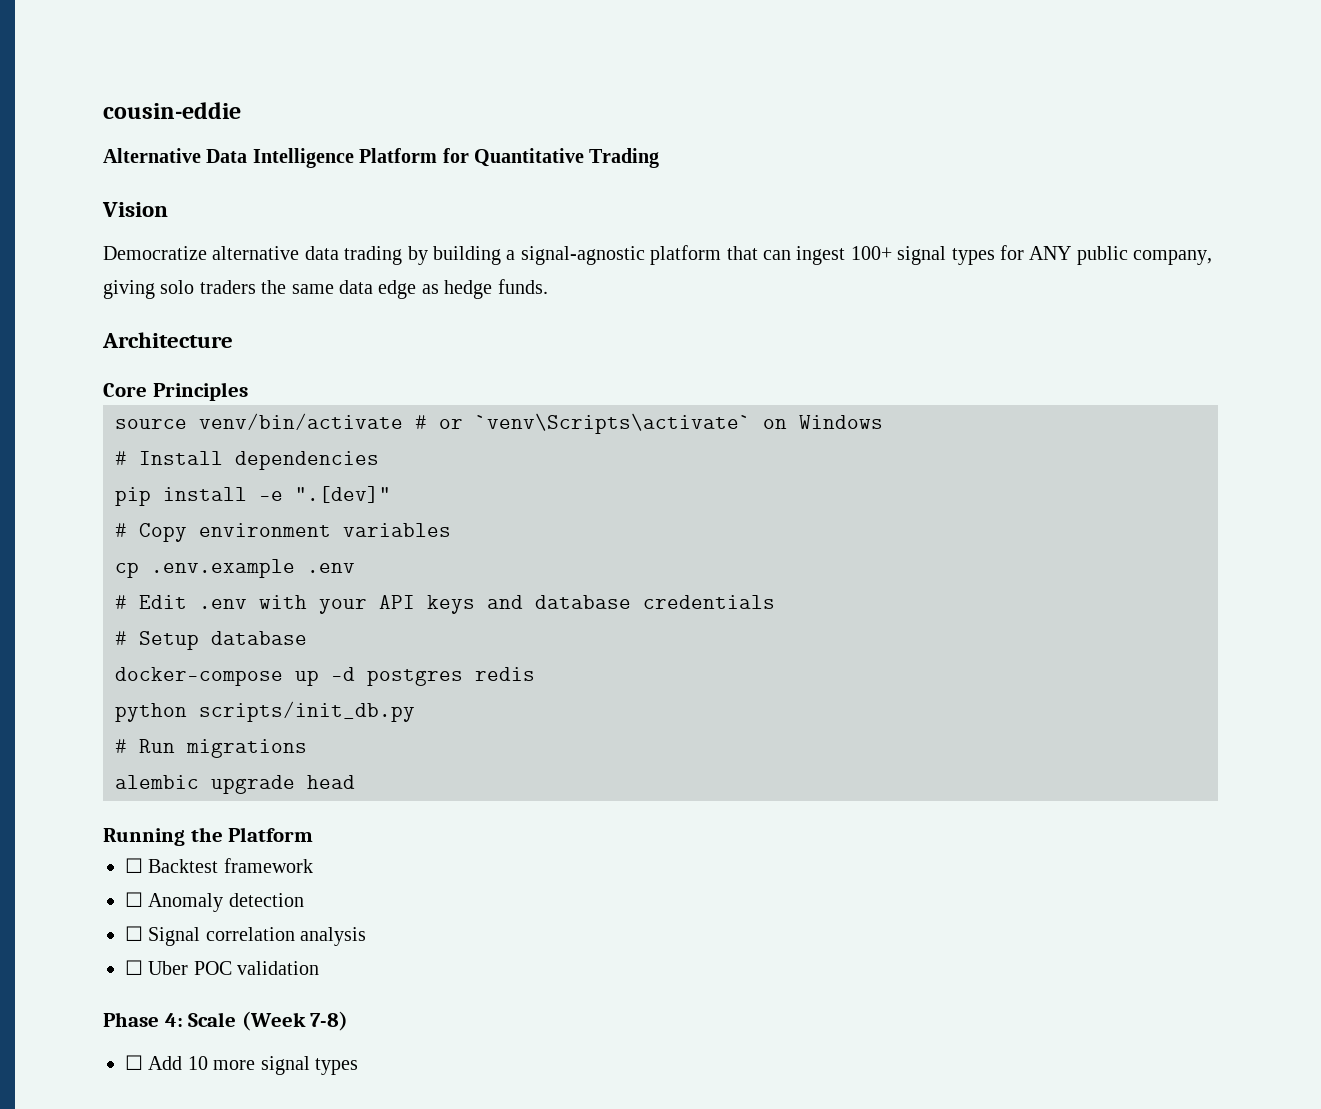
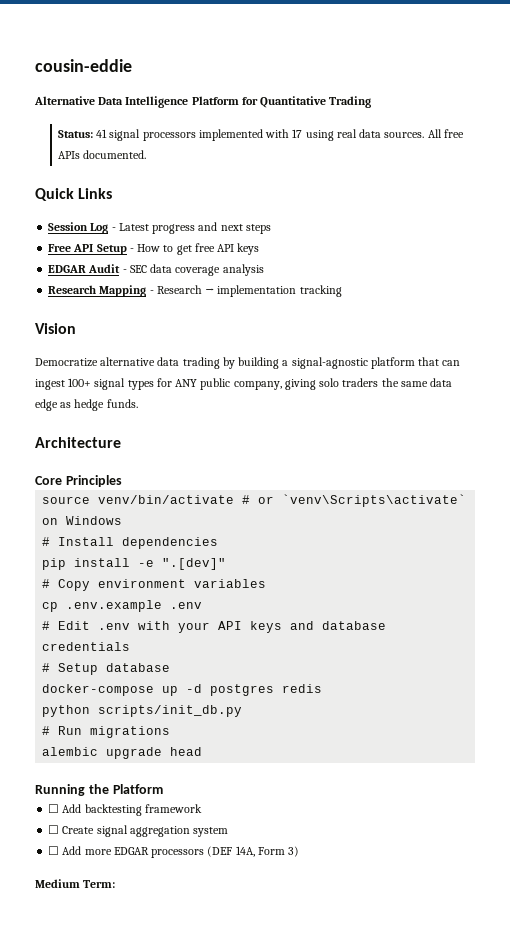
(660, 158) none -> [57,129,464,141] [57,150,147,159] [35,188,113,201] [48,222,271,234] [48,243,260,255] [48,264,264,276] [48,285,342,297] // Status: 41 signal processors implemented with 17 using real data sources. All free APIs documented. // Quick Links // Session Log - Latest progress and next steps // Free API Setup - How to get free API keys // EDGAR Audit - SEC data coverage analysis // Research Mapping - Research → implementation tracking
[148,859,219,873] Backtest -> [62,804,142,816] Add backtesting
[148,893,304,912] [125,926,367,946] [125,960,320,975] [103,1011,349,1031] [125,1055,358,1075] Anomaly detection // ☐ Signal correlation analysis // ☐ Uber POC validation // Phase 4: Scale (Week 7-8) // ☐ Add 10 more signal types -> [62,825,229,837] [48,846,300,858] [35,879,116,888] Create signal aggregation system // ☐ Add more EDGAR processors (DEF 14A, Form 3) // Medium Term:

